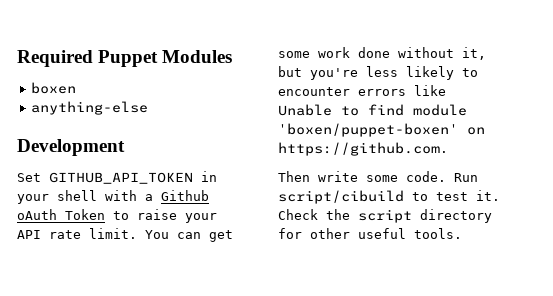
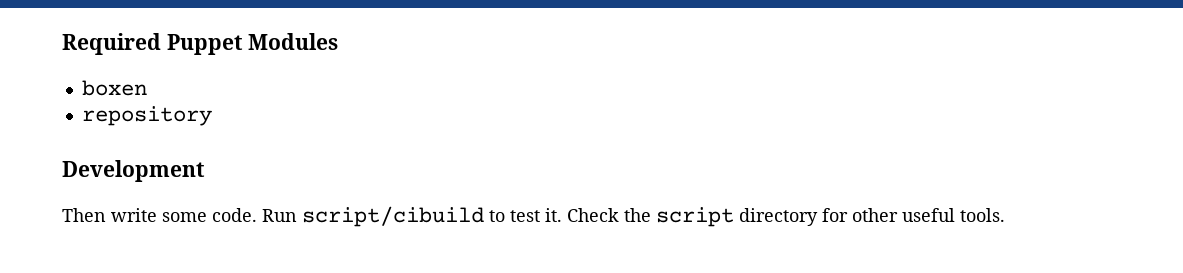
[30,101,148,115] anything-else -> [81,106,212,126] repository
[17,171,217,184] [17,190,209,204] [17,209,217,223] [17,228,233,242] [278,47,486,60] [278,66,478,80] [278,85,446,96] [278,104,467,116] [278,123,485,137] [278,142,448,156] // Set GITHUB_API_TOKEN in your shell with a Github oAuth Token to raise your API rate limit. You can get some work done without it, but you're less likely to encounter errors like Unable to find module 'boxen/puppet-boxen' on https://github.com. -> (205, 171) none

